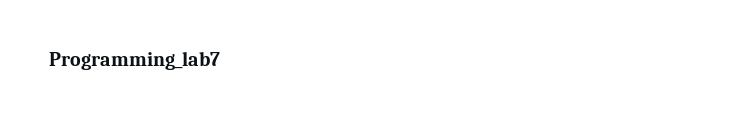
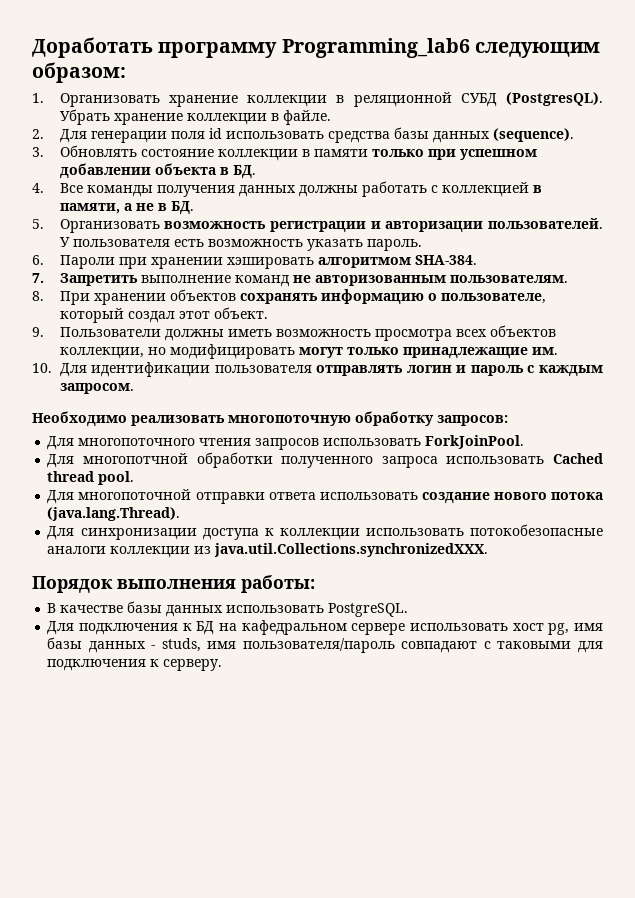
[49,51,220,70] Programming_lab7 -> [32,37,600,58] [32,62,126,83] [32,92,603,107] [59,109,331,125] [32,127,574,143] [32,145,537,161] [59,163,256,179] [32,181,542,197] [59,201,194,215] [32,218,603,233] [59,237,422,251] [32,255,477,269] [32,273,568,287] [32,289,546,305] [59,307,268,323] [32,325,556,341] [59,344,558,359] [32,362,603,377] [59,383,134,394] [32,411,508,427] [47,435,525,450] [47,452,604,468] [47,471,135,485] [47,489,603,504] [47,507,181,521] [47,524,603,540] [47,543,489,558] [32,575,315,593] [47,601,409,617] [47,620,603,635] [47,637,604,653] [47,659,223,671] Доработать программу Programming_lab6 следующим образом: // 1. Организовать хранение коллекции в реляционной СУБД (PostgresQL). Убрать хранение коллекции в файле. // 2. Для генерации поля id использовать средства базы данных (sequence). // 3. Обновлять состояние коллекции в памяти только при успешном добавлении объекта в БД. // 4. Все команды получения данных должны работать с коллекцией в памяти, а не в БД. // 5. Организовать возможность регистрации и авторизации пользователей. У пользователя есть возможность указать пароль. // 6. Пароли при хранении хэшировать алгоритмом SHA-384. // 7. Запретить выполнение команд не авторизованным пользователям. // 8. При хранении объектов сохранять информацию о пользователе, который создал этот объект. // 9. Пользователи должны иметь возможность просмотра всех объектов коллекции, но модифицировать могут только принадлежащие им. // 10. Для идентификации пользователя отправлять логин и пароль с каждым запросом. // Необходимо реализовать многопоточную обработку запросов: // Для многопоточного чтения запросов использовать ForkJoinPool. // Для многопотчной обработки полученного запроса использовать Cached thread pool. // Для многопоточной отправки ответа использовать создание нового потока (java.lang.Thread). // Для синхронизации доступа к коллекции использовать потокобезопасные аналоги коллекции из java.util.Collections.synchronizedXXX. // Порядок выполнения работы: // В качестве базы данных использовать PostgreSQL. // Для подключения к БД на кафедральном сервере использовать хост pg, имя базы данных - studs, имя пользователя/пароль совпадают с таковыми для подключения к серверу.

